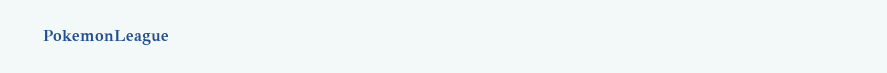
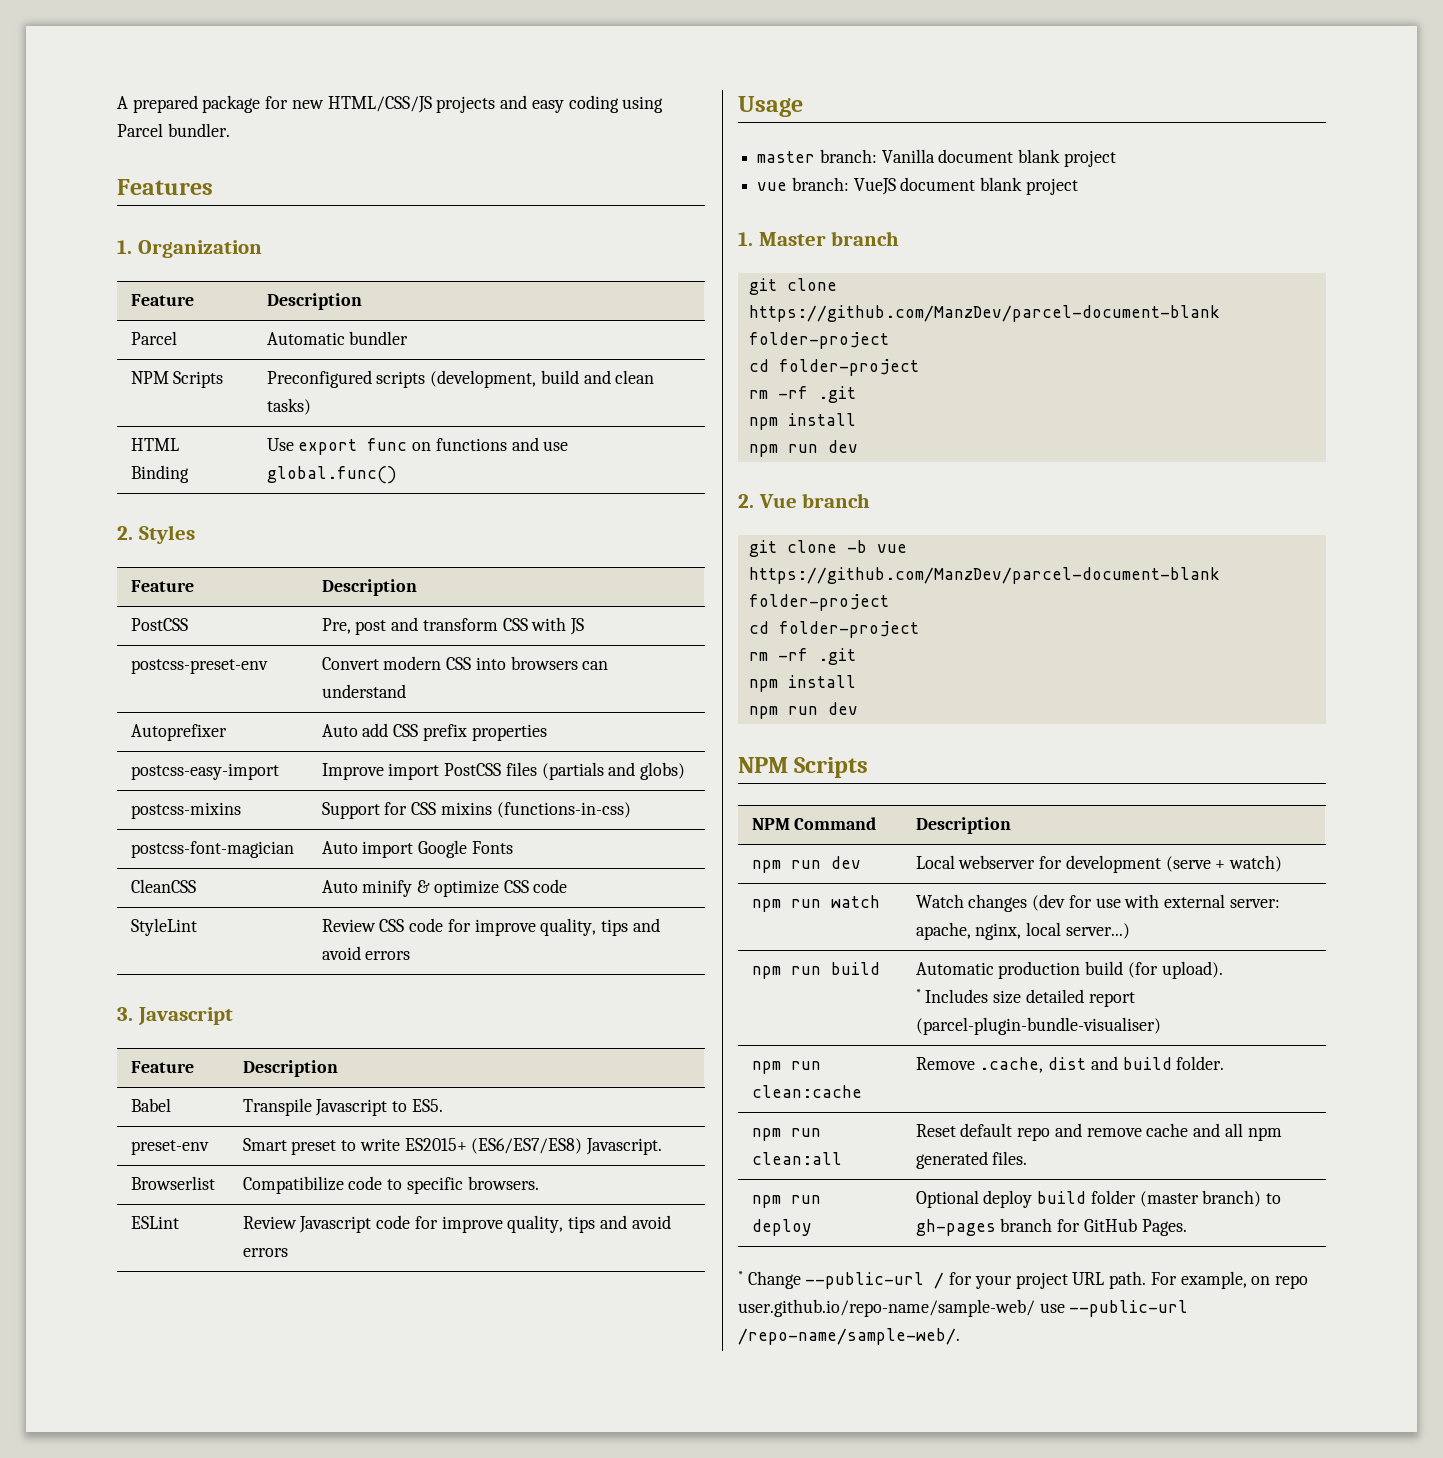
[43,30,169,45] PokemonLeague -> [117,95,664,113] [117,123,230,137] [117,179,213,195] [117,240,262,258] [130,294,194,306] [266,293,362,310] [130,331,177,345] [266,331,409,345] [130,371,224,388] [266,370,655,388] [266,398,311,415] [130,438,179,451] [130,465,189,483] [266,437,569,455] [266,466,397,484] [117,525,195,544] [130,580,194,592] [321,579,417,596] [130,618,188,631] [321,617,585,635] [130,659,268,674] [321,656,609,670] [321,684,406,698] [130,724,227,741] [321,723,547,741] [130,763,279,780] [321,762,686,780] [130,802,241,819] [321,802,631,819] [130,841,294,858] [321,840,513,858] [130,879,196,893] [321,879,568,897] [130,918,197,936] [321,918,660,936] [321,946,411,960] [117,1007,233,1025] [130,1061,194,1073] [242,1060,338,1077] [130,1098,171,1112] [242,1098,443,1116] [130,1140,209,1155] [242,1138,663,1155] [130,1176,215,1190] [242,1176,539,1194] [130,1216,179,1229] [242,1215,671,1233] [242,1248,288,1257] [738,96,803,117] [757,149,1116,167] [757,177,1078,195] [738,231,900,246] [748,278,837,295] [748,305,1220,322] [748,332,889,349] [748,359,919,376] [748,386,856,403] [748,413,856,430] [748,440,858,457] [738,493,871,508] [748,540,907,557] [748,567,1220,584] [748,594,889,611] [748,621,919,638] [748,648,856,665] [748,675,856,692] [748,702,858,719] [738,757,869,778] [751,817,877,830] [915,817,1011,834] [751,856,861,873] [915,855,1283,873] [751,895,880,912] [915,894,1280,912] [915,922,1130,940] [751,962,880,979] [915,961,1223,979] [915,989,1135,1007] [915,1017,1161,1035] [751,1061,821,1074] [751,1085,862,1098] [915,1056,1225,1073] [751,1128,821,1141] [751,1152,842,1165] [915,1123,1282,1141] [915,1151,1028,1169] [751,1195,821,1208] [751,1219,812,1236] [915,1190,1282,1208] [915,1218,1187,1236] [738,1271,1308,1289] [738,1299,1189,1317] [738,1328,960,1345] A prepared package for new HTML/CSS/JS projects and easy coding using Parcel bundler. // Features // 1. Organization // Feature | Description // Parcel | Automatic bundler // NPM Scripts | Preconfigured scripts (development, build and clean tasks) // HTML Binding | Use export func on functions and use global.func() // 2. Styles // Feature | Description // PostCSS | Pre, post and transform CSS with JS // postcss-preset-env | Convert modern CSS into browsers can understand // Autoprefixer | Auto add CSS prefix properties // postcss-easy-import | Improve import PostCSS files (partials and globs) // postcss-mixins | Support for CSS mixins (functions-in-css) // postcss-font-magician | Auto import Google Fonts // CleanCSS | Auto minify & optimize CSS code // StyleLint | Review CSS code for improve quality, tips and avoid errors // 3. Javascript // Feature | Description // Babel | Transpile Javascript to ES5. // preset-env | Smart preset to write ES2015+ (ES6/ES7/ES8) Javascript. // Browserlist | Compatibilize code to specific browsers. // ESLint | Review Javascript code for improve quality, tips and avoid errors // Usage // master branch: Vanilla document blank project // vue branch: VueJS document blank project // 1. Master branch // git clone https://github.com/ManzDev/parcel-document-blank folder-project // cd folder-project // rm -rf .git // npm install // npm run dev // 2. Vue branch // git clone -b vue https://github.com/ManzDev/parcel-document-blank folder-project // cd folder-project // rm -rf .git // npm install // npm run dev // NPM Scripts // NPM Command | Description // npm run dev | Local webserver for development (serve + watch) // npm run watch | Watch changes (dev for use with external server: apache, nginx, local server...) // npm run build | Automatic production build (for upload). // * Includes size detailed report (parcel-plugin-bundle-visualiser) // npm run clean:cache | Remove .cache, dist and build folder. // npm run clean:all | Reset default repo and remove cache and all npm generated files. // npm run deploy | Optional deploy build folder (master branch) to gh-pages branch for GitHub Pages. // * Change --public-url / for your project URL path. For example, on repo user.github.io/repo-name/sample-web/ use --public-url /repo-name/sample-web/.

